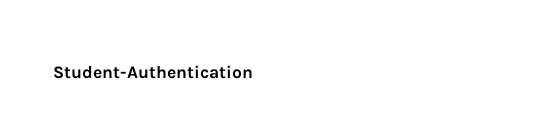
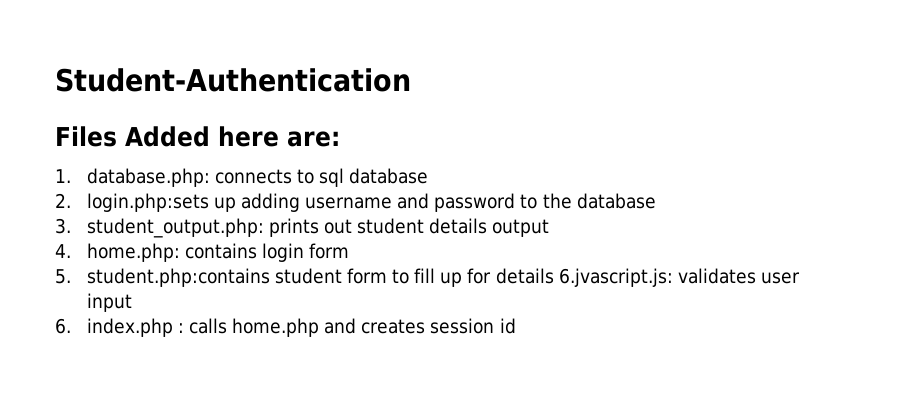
(253, 72) none -> [55,126,340,147] [55,168,429,187] [55,193,656,212] [55,218,550,238] [55,243,350,262] [55,268,800,287] [86,293,132,312] [55,318,516,337] // Files Added here are: // 1. database.php: connects to sql database // 2. login.php:sets up adding username and password to the database // 3. student_output.php: prints out student details output // 4. home.php: contains login form // 5. student.php:contains student form to fill up for details 6.jvascript.js: validates user input // 6. index.php : calls home.php and creates session id

